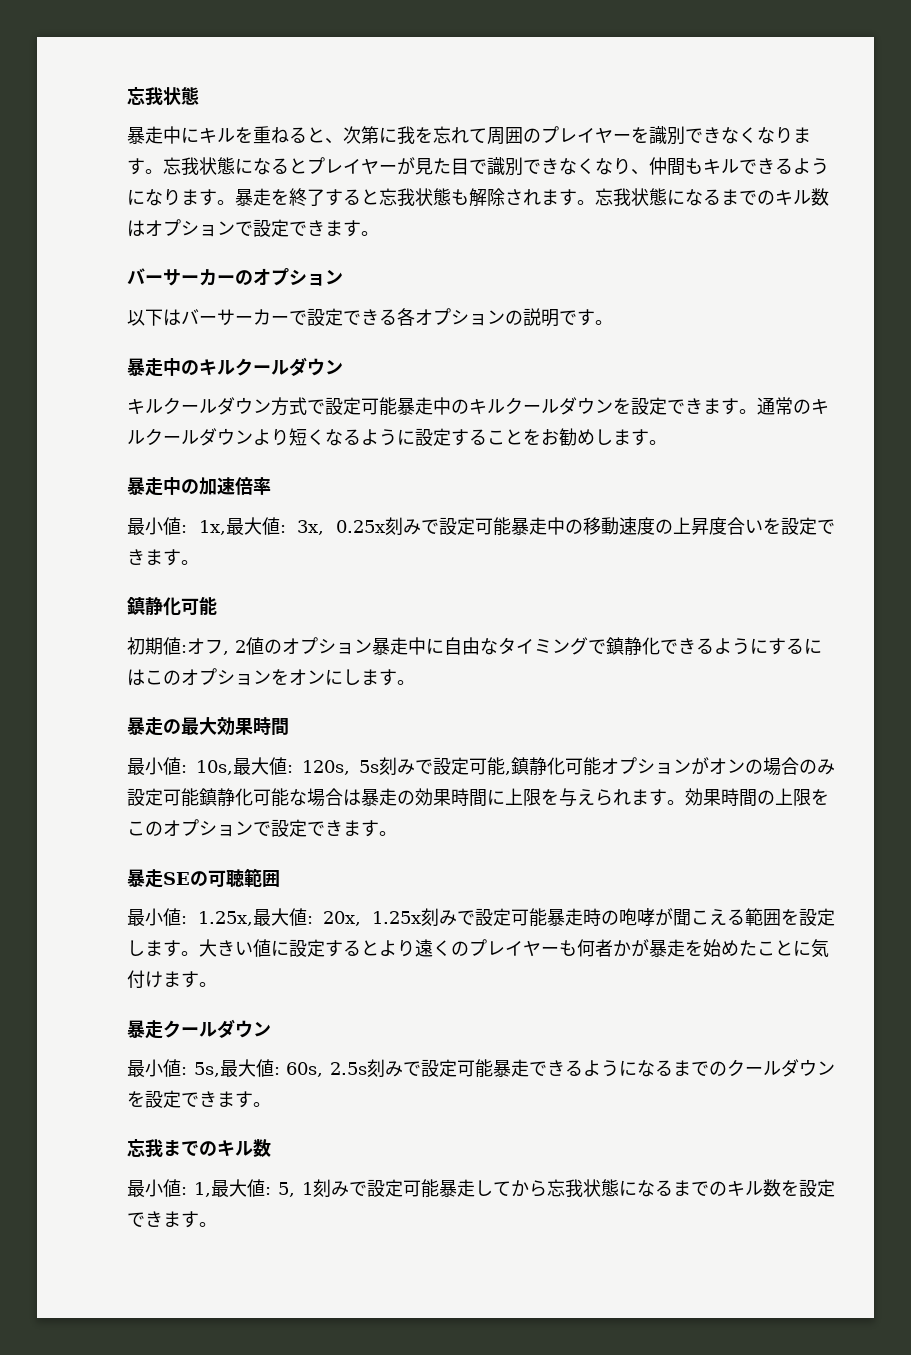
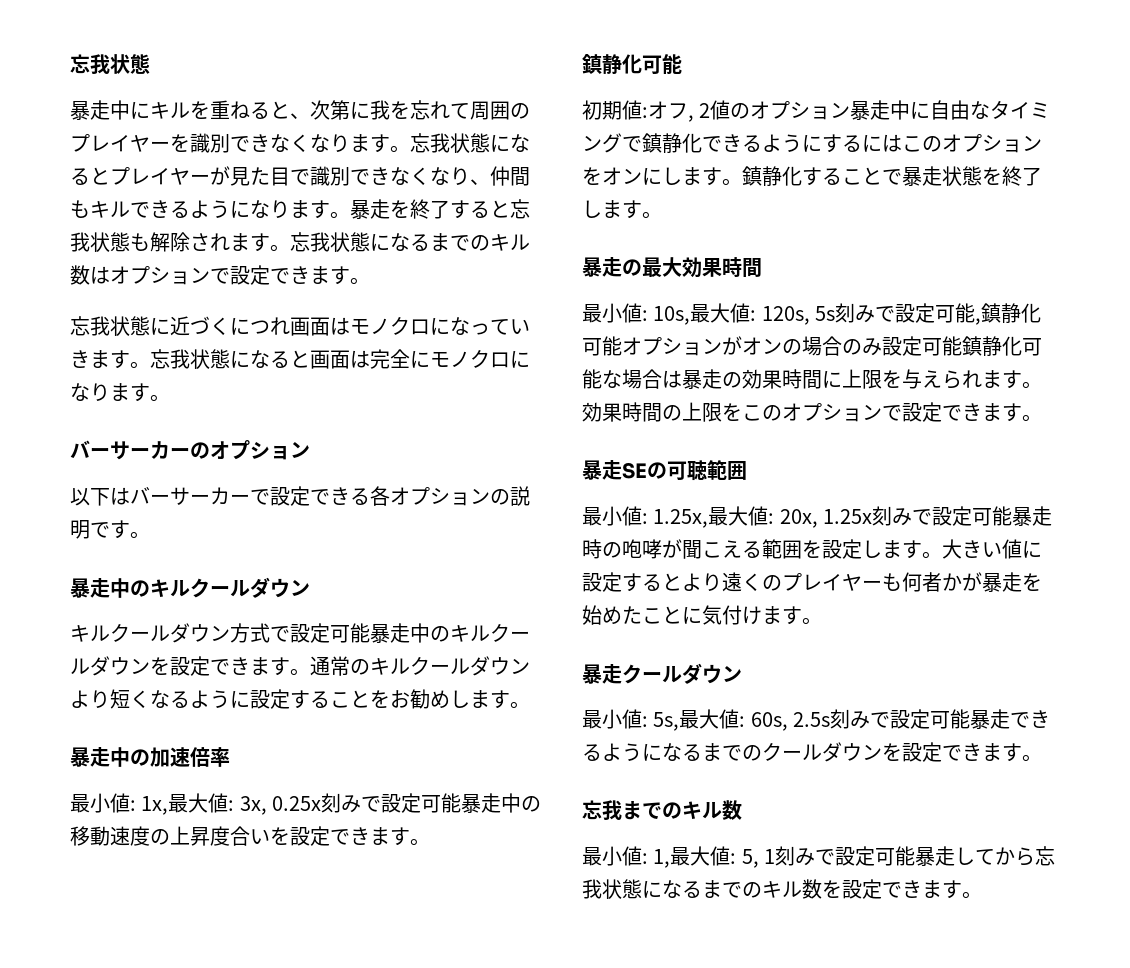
(379, 233) none -> [70,316,530,336] [70,349,530,369] [70,383,170,402] // 忘我状態に近づくにつれ画面はモノクロになっていきます。忘我状態になると画面は完全にモノクロになります。
(415, 682) none -> [742,166,1042,186] [582,200,662,219] 鎮静化することで暴走状態を終了します。

